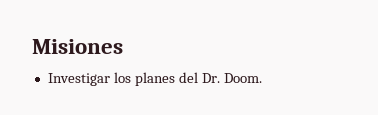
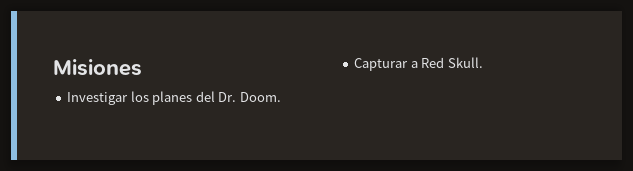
(262, 78) none -> [354,57,483,71] // Capturar a Red Skull.

